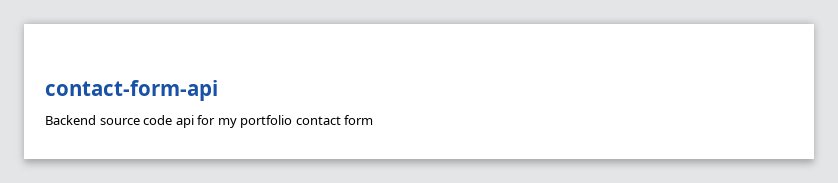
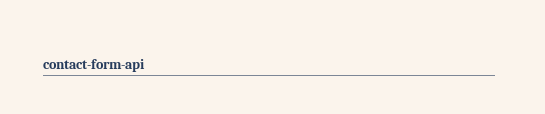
[45,115,374,128] // Backend source code api for my portfolio contact form -> (145, 65) none

